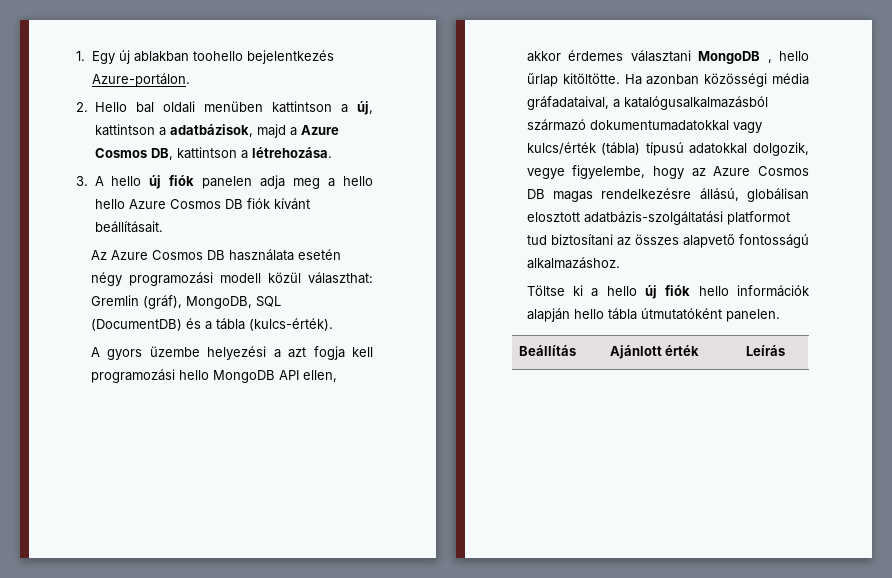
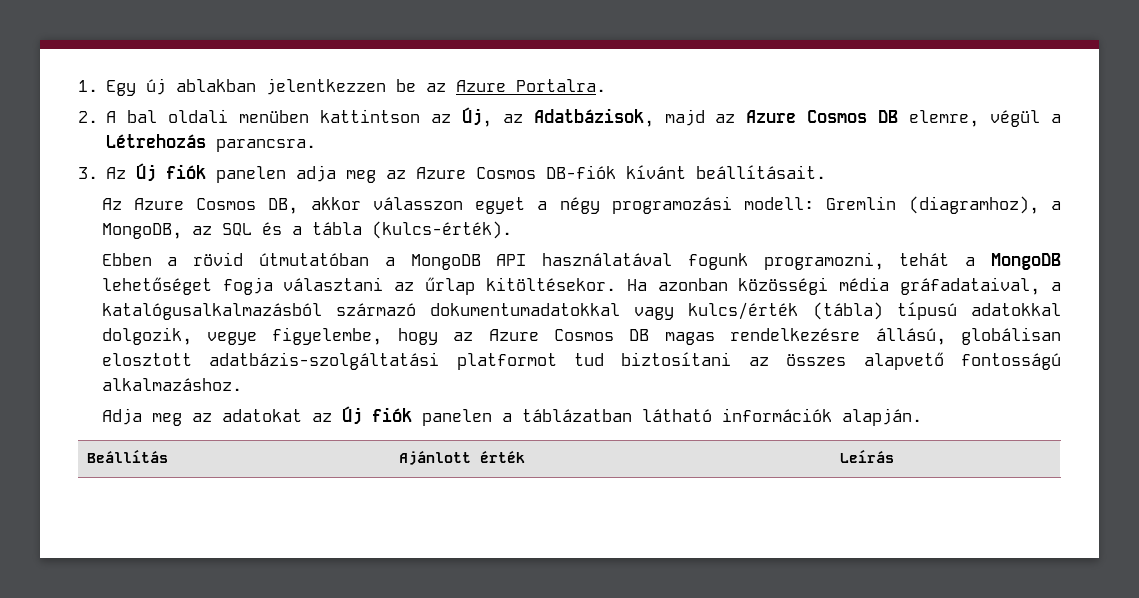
[192,50,334,64] [91,73,190,87] toohello bejelentkezés Azure-portálon. -> [266,78,607,95] jelentkezzen be az Azure Portalra.
[94,102,127,112] Hello -> [106,111,117,123] A
[340,101,373,115] [94,124,339,138] [94,147,332,160] [76,175,373,189] [94,198,270,209] a új, kattintson a adatbázisok, majd a Azure Cosmos DB, kattintson a létrehozása. // 3. A hello új fiók panelen adja meg a hello hello Azure Cosmos DB fiók -> [430,107,1061,127] [106,134,317,152] [78,163,617,183] az Új, az Adatbázisok, majd az Azure Cosmos DB elemre, végül a Létrehozás parancsra. // 3. Az Új fiók panelen adja meg az Azure Cosmos DB-fiók
[206,249,341,261] [90,272,373,286] [90,295,281,309] [90,318,333,331] [90,346,373,360] [90,369,337,383] [526,50,809,64] [526,73,620,87] DB használata esetén négy programozási modell közül választhat: Gremlin (gráf), MongoDB, SQL (DocumentDB) és a tábla (kulcs-érték). // A gyors üzembe helyezési a azt fogja kell programozási hello MongoDB API ellen, akkor érdemes választani MongoDB , hello űrlap kitöltötte. -> [268,196,1061,214] [101,221,512,239] [101,252,1061,270] [101,277,616,295] DB, akkor válasszon egyet a négy programozási modell: Gremlin (diagramhoz), a MongoDB, az SQL és a tábla (kulcs-érték). // Ebben a rövid útmutatóban a MongoDB API használatával fogunk programozni, tehát a MongoDB lehetőséget fogja választani az űrlap kitöltésekor.
[526,285,809,299] [526,308,780,322] Töltse ki a hello új fiók hello információk alapján hello tábla útmutatóként panelen. -> [101,406,922,426] Adja meg az adatokat az Új fiók panelen a táblázatban látható információk alapján.

